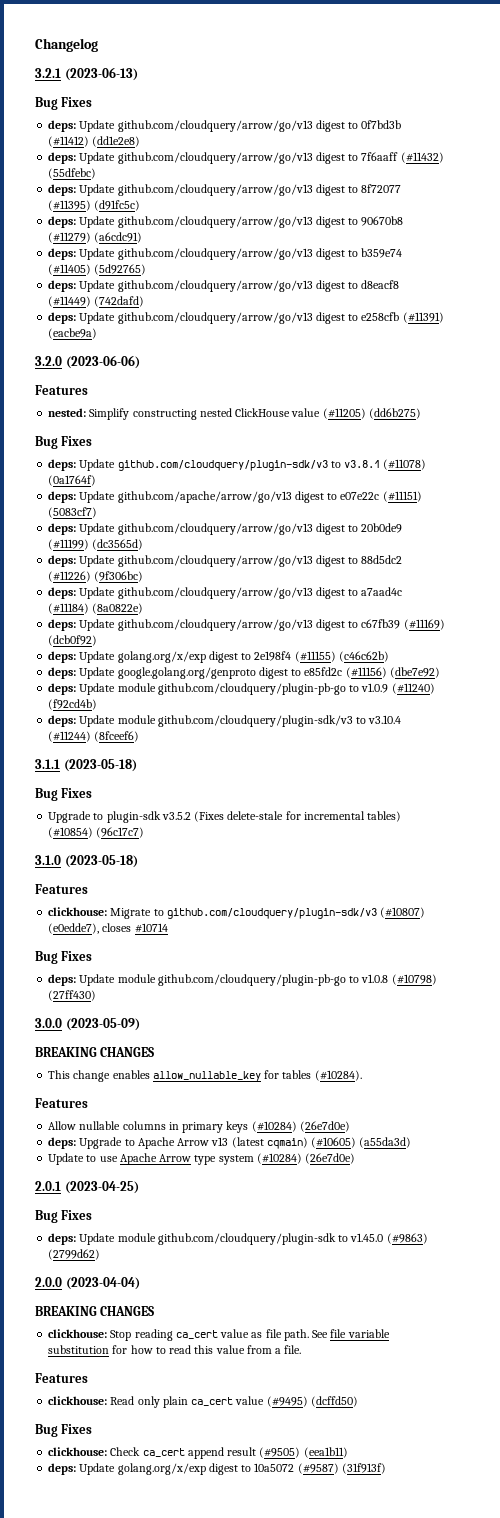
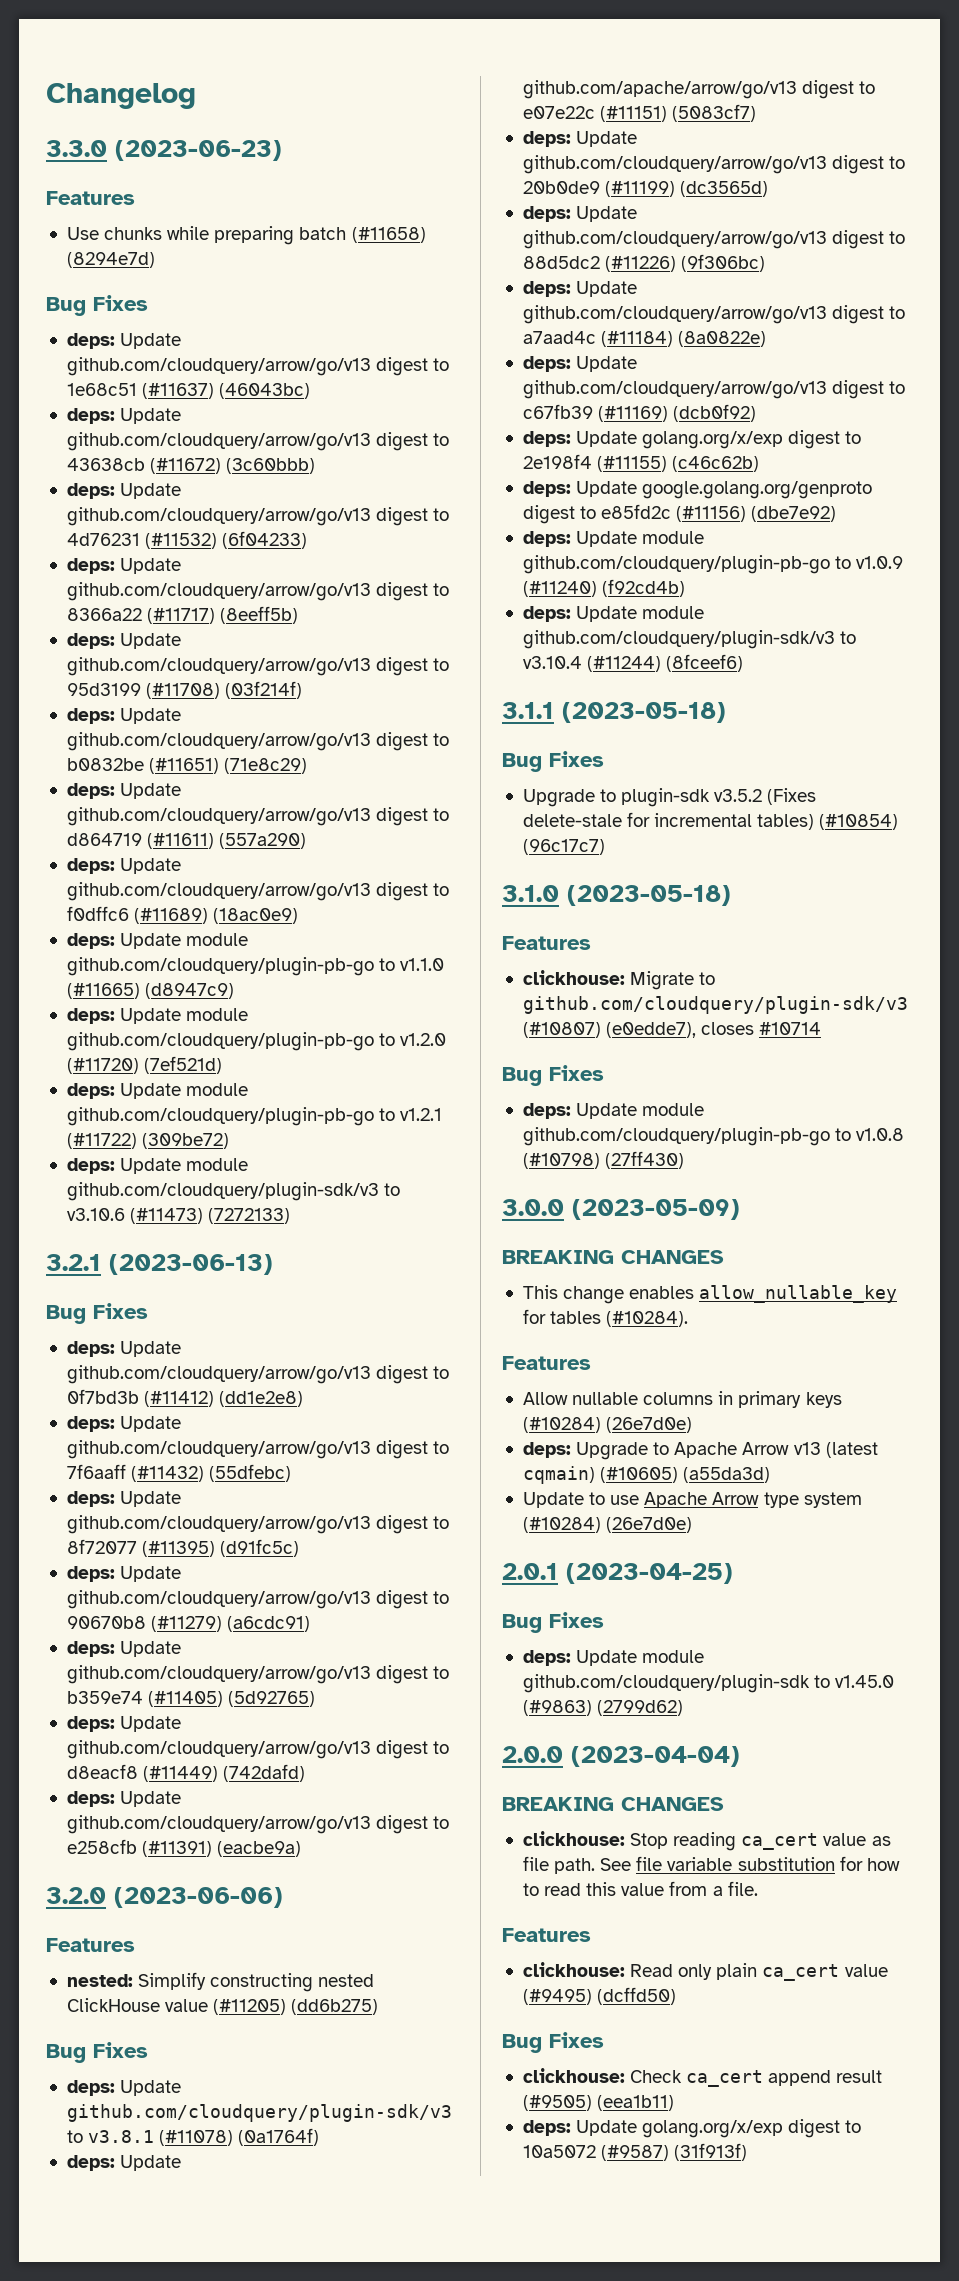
(98, 45) none -> [46,140,282,161] [46,191,135,205] [66,226,426,245] [66,252,155,268] [46,295,148,316] [66,333,182,349] [66,357,450,376] [66,383,311,399] [66,408,182,424] [66,432,450,451] [66,458,316,474] [66,483,182,499] [66,507,450,526] [66,531,308,549] [66,558,182,574] [66,582,450,601] [66,606,299,624] [66,633,182,649] [66,657,450,676] [66,681,303,699] [66,708,182,724] [66,732,450,751] [66,758,308,774] [66,783,182,799] [66,807,450,826] [66,833,307,849] [66,858,182,874] [66,882,450,901] [66,906,299,924] [66,933,249,949] [66,957,445,976] [66,983,235,999] [66,1008,249,1024] [66,1032,447,1051] [66,1056,223,1074] [66,1083,249,1099] [66,1107,443,1126] [66,1133,230,1149] [66,1158,249,1174] [66,1182,401,1201] [66,1208,291,1224] // 3.3.0 (2023-06-23) // Features // Use chunks while preparing batch (#11658) (8294e7d) // Bug Fixes // deps: Update github.com/cloudquery/arrow/go/v13 digest to 1e68c51 (#11637) (46043bc) // deps: Update github.com/cloudquery/arrow/go/v13 digest to 43638cb (#11672) (3c60bbb) // deps: Update github.com/cloudquery/arrow/go/v13 digest to 4d76231 (#11532) (6f04233) // deps: Update github.com/cloudquery/arrow/go/v13 digest to 8366a22 (#11717) (8eeff5b) // deps: Update github.com/cloudquery/arrow/go/v13 digest to 95d3199 (#11708) (03f214f) // deps: Update github.com/cloudquery/arrow/go/v13 digest to b0832be (#11651) (71e8c29) // deps: Update github.com/cloudquery/arrow/go/v13 digest to d864719 (#11611) (557a290) // deps: Update github.com/cloudquery/arrow/go/v13 digest to f0dffc6 (#11689) (18ac0e9) // deps: Update module github.com/cloudquery/plugin-pb-go to v1.1.0 (#11665) (d8947c9) // deps: Update module github.com/cloudquery/plugin-pb-go to v1.2.0 (#11720) (7ef521d) // deps: Update module github.com/cloudquery/plugin-pb-go to v1.2.1 (#11722) (309be72) // deps: Update module github.com/cloudquery/plugin-sdk/v3 to v3.10.6 (#11473) (7272133)

